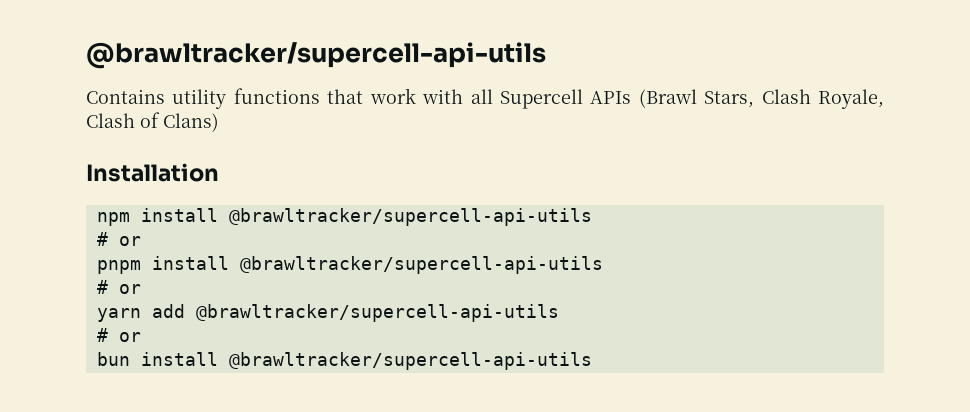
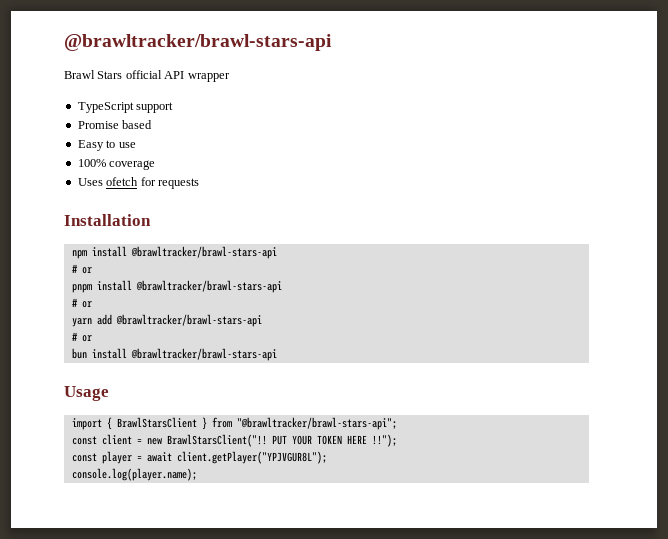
[86,42,546,69] [86,88,884,109] [86,112,219,132] @brawltracker/supercell-api-utils // Contains utility functions that work with all Supercell APIs (Brawl Stars, Clash Royale, Clash of Clans) -> [64,34,332,51] [64,70,230,82] [77,102,174,113] [77,120,153,129] [77,140,136,151] [77,159,156,170] [77,177,199,189] @brawltracker/brawl-stars-api // Brawl Stars official API wrapper // TypeScript support // Promise based // Easy to use // 100% coverage // Uses ofetch for requests
[228,208,592,226] @brawltracker/supercell-api-utils -> [130,246,277,259] @brawltracker/brawl-stars-api
[239,256,603,274] @brawltracker/supercell-api-utils -> [135,280,282,293] @brawltracker/brawl-stars-api
[195,304,559,322] @brawltracker/supercell-api-utils -> [115,314,262,327] @brawltracker/brawl-stars-api
[228,352,592,370] @brawltracker/supercell-api-utils -> [130,348,277,361] [64,386,109,401] [71,417,397,430] [71,434,397,447] [71,451,327,464] [71,468,197,481] @brawltracker/brawl-stars-api // Usage // import { BrawlStarsClient } from "@brawltracker/brawl-stars-api"; // const client = new BrawlStarsClient("!! PUT YOUR TOKEN HERE !!"); // const player = await client.getPlayer("YPJVGUR8L"); // console.log(player.name);

